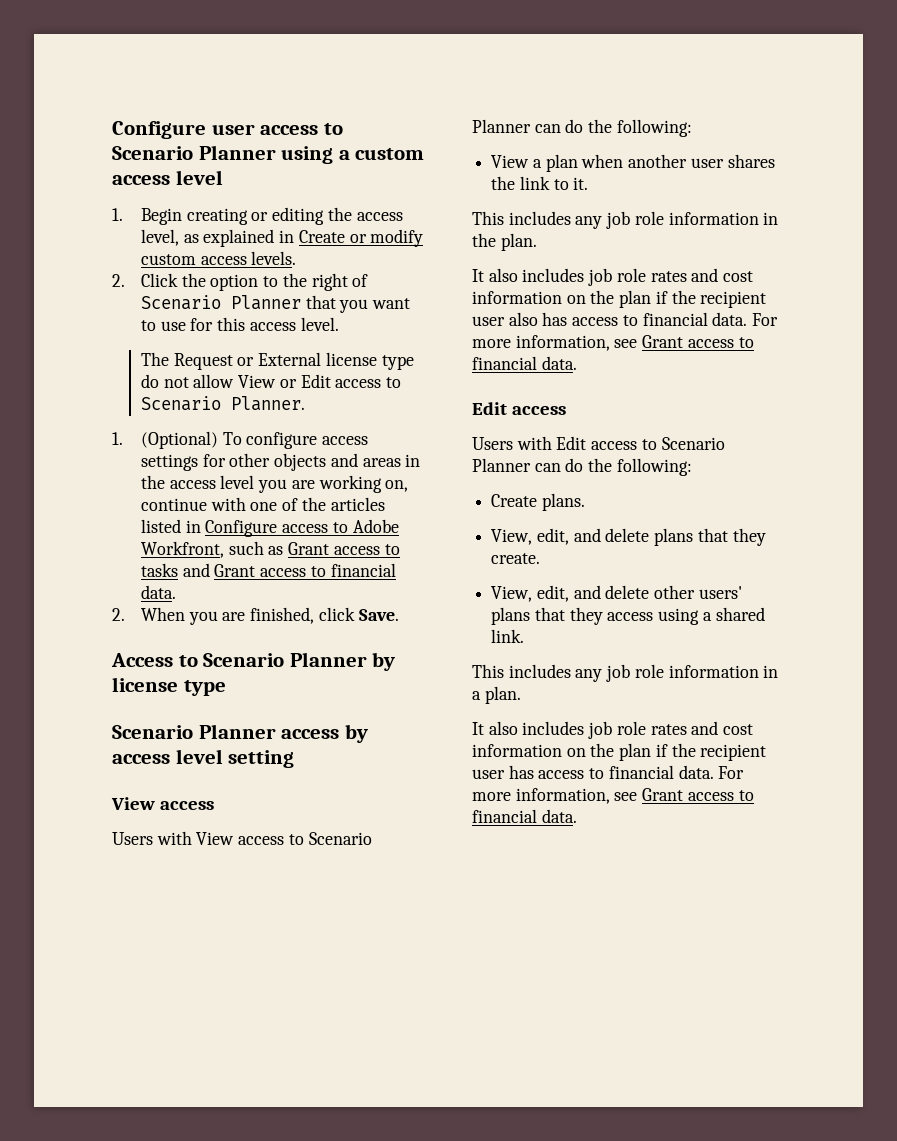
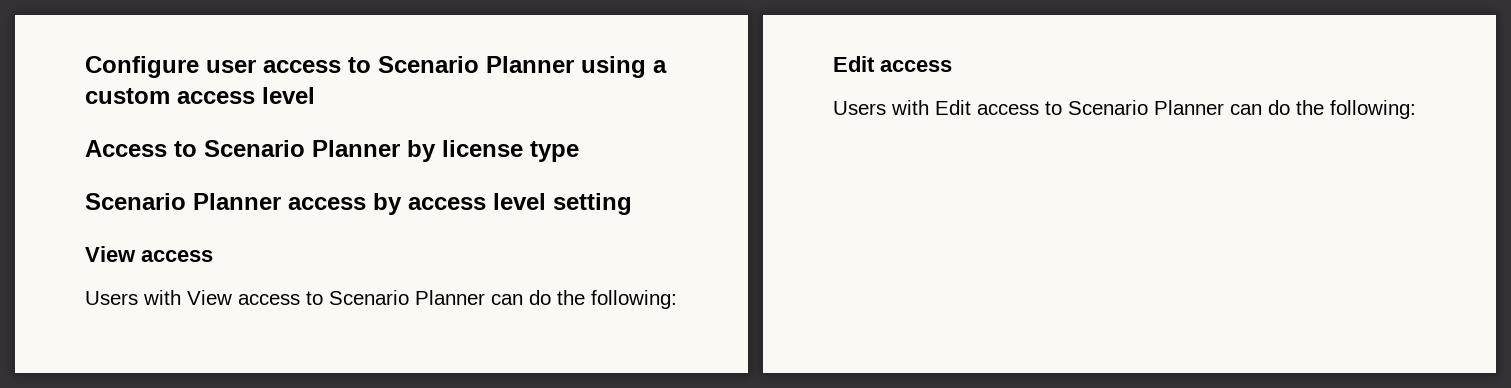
[112,207,403,225] [140,229,424,247] [140,251,297,265] [112,273,369,291] [140,295,411,313] [140,317,339,331] [140,352,414,370] [140,374,402,388] [140,396,305,411] [112,431,369,449] [140,453,421,471] [140,475,409,493] [140,497,385,511] [140,519,399,537] [140,541,400,558] [140,563,396,577] [140,585,176,599] [112,607,399,625] // 1. Begin creating or editing the access level, as explained in Create or modify custom access levels. // 2. Click the option to the right of Scenario Planner that you want to use for this access level. // The Request or External license type do not allow View or Edit access to Scenario Planner. // 1. (Optional) To configure access settings for other objects and areas in the access level you are working on, continue with one of the articles listed in Configure access to Adobe Workfront, such as Grant access to tasks and Grant access to financial data. // 2. When you are finished, click Save. -> (315, 95) none
[491,154,775,172] [491,176,589,190] [472,211,779,229] [472,233,537,251] [472,268,754,286] [472,290,767,308] [472,312,779,326] [472,335,754,351] [472,356,577,370] // View a plan when another user shares the link to it. // This includes any job role information in the plan. // It also includes job role rates and cost information on the plan if the recipient user also has access to financial data. For more information, see Grant access to financial data. -> (677, 299) none
[491,493,585,511] [491,528,766,546] [491,553,541,564] [491,585,742,602] [491,607,765,625] [491,629,525,643] [472,664,779,682] [472,686,521,704] [472,721,754,739] [472,743,767,761] [472,765,745,779] [472,788,754,804] [472,809,577,823] // Create plans. // View, edit, and delete plans that they create. // View, edit, and delete other users' plans that they access using a shared link. // This includes any job role information in a plan. // It also includes job role rates and cost information on the plan if the recipient user has access to financial data. For more information, see Grant access to financial data. -> (1416, 109) none

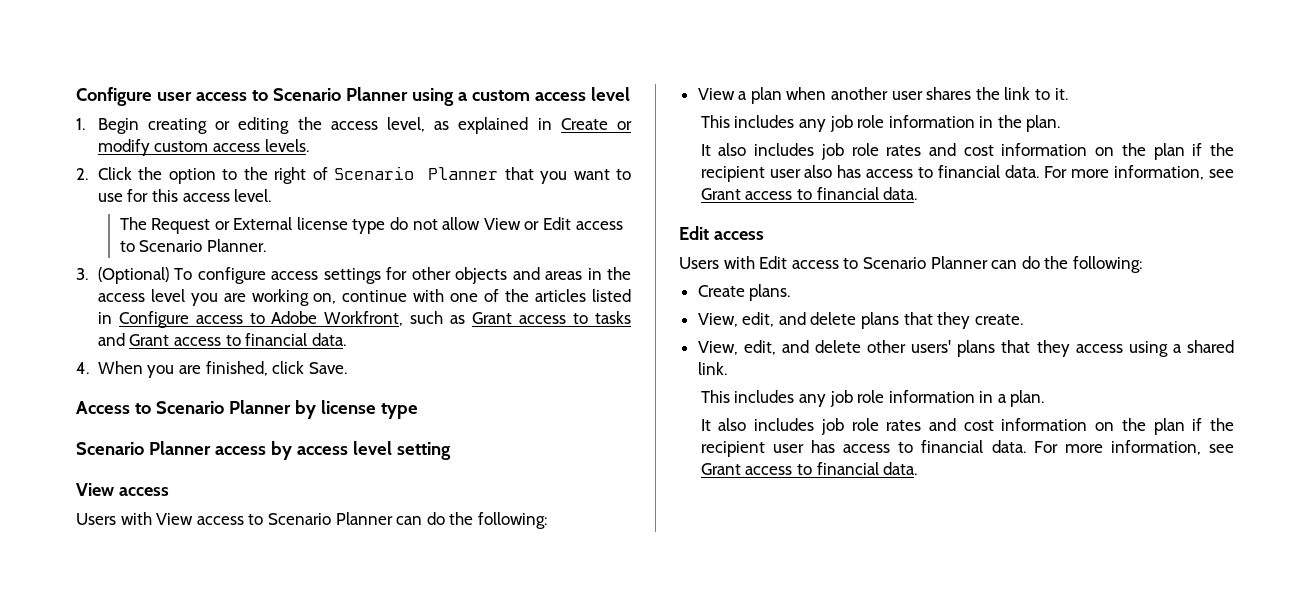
(315, 95) none -> [76,117,633,134] [97,139,309,156] [76,166,631,184] [97,189,272,202] [119,217,623,234] [119,239,266,252] [76,267,631,284] [97,289,632,306] [97,311,631,328] [97,333,346,346] [76,361,347,378] // 1. Begin creating or editing the access level, as explained in Create or modify custom access levels. // 2. Click the option to the right of Scenario Planner that you want to use for this access level. // The Request or External license type do not allow View or Edit access to Scenario Planner. // 3. (Optional) To configure access settings for other objects and areas in the access level you are working on, continue with one of the articles listed in Configure access to Adobe Workfront, such as Grant access to tasks and Grant access to financial data. // 4. When you are finished, click Save.
(677, 299) none -> [697,87,1068,104] [700,115,1061,132] [700,143,1234,160] [700,165,1234,182] [700,187,918,200] // View a plan when another user shares the link to it. // This includes any job role information in the plan. // It also includes job role rates and cost information on the plan if the recipient user also has access to financial data. For more information, see Grant access to financial data.
(1416, 109) none -> [697,284,791,301] [697,312,1023,329] [697,340,1234,357] [697,362,727,375] [700,390,1045,407] [700,418,1234,435] [700,440,1234,457] [700,462,918,475] // Create plans. // View, edit, and delete plans that they create. // View, edit, and delete other users' plans that they access using a shared link. // This includes any job role information in a plan. // It also includes job role rates and cost information on the plan if the recipient user has access to financial data. For more information, see Grant access to financial data.

